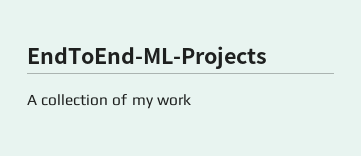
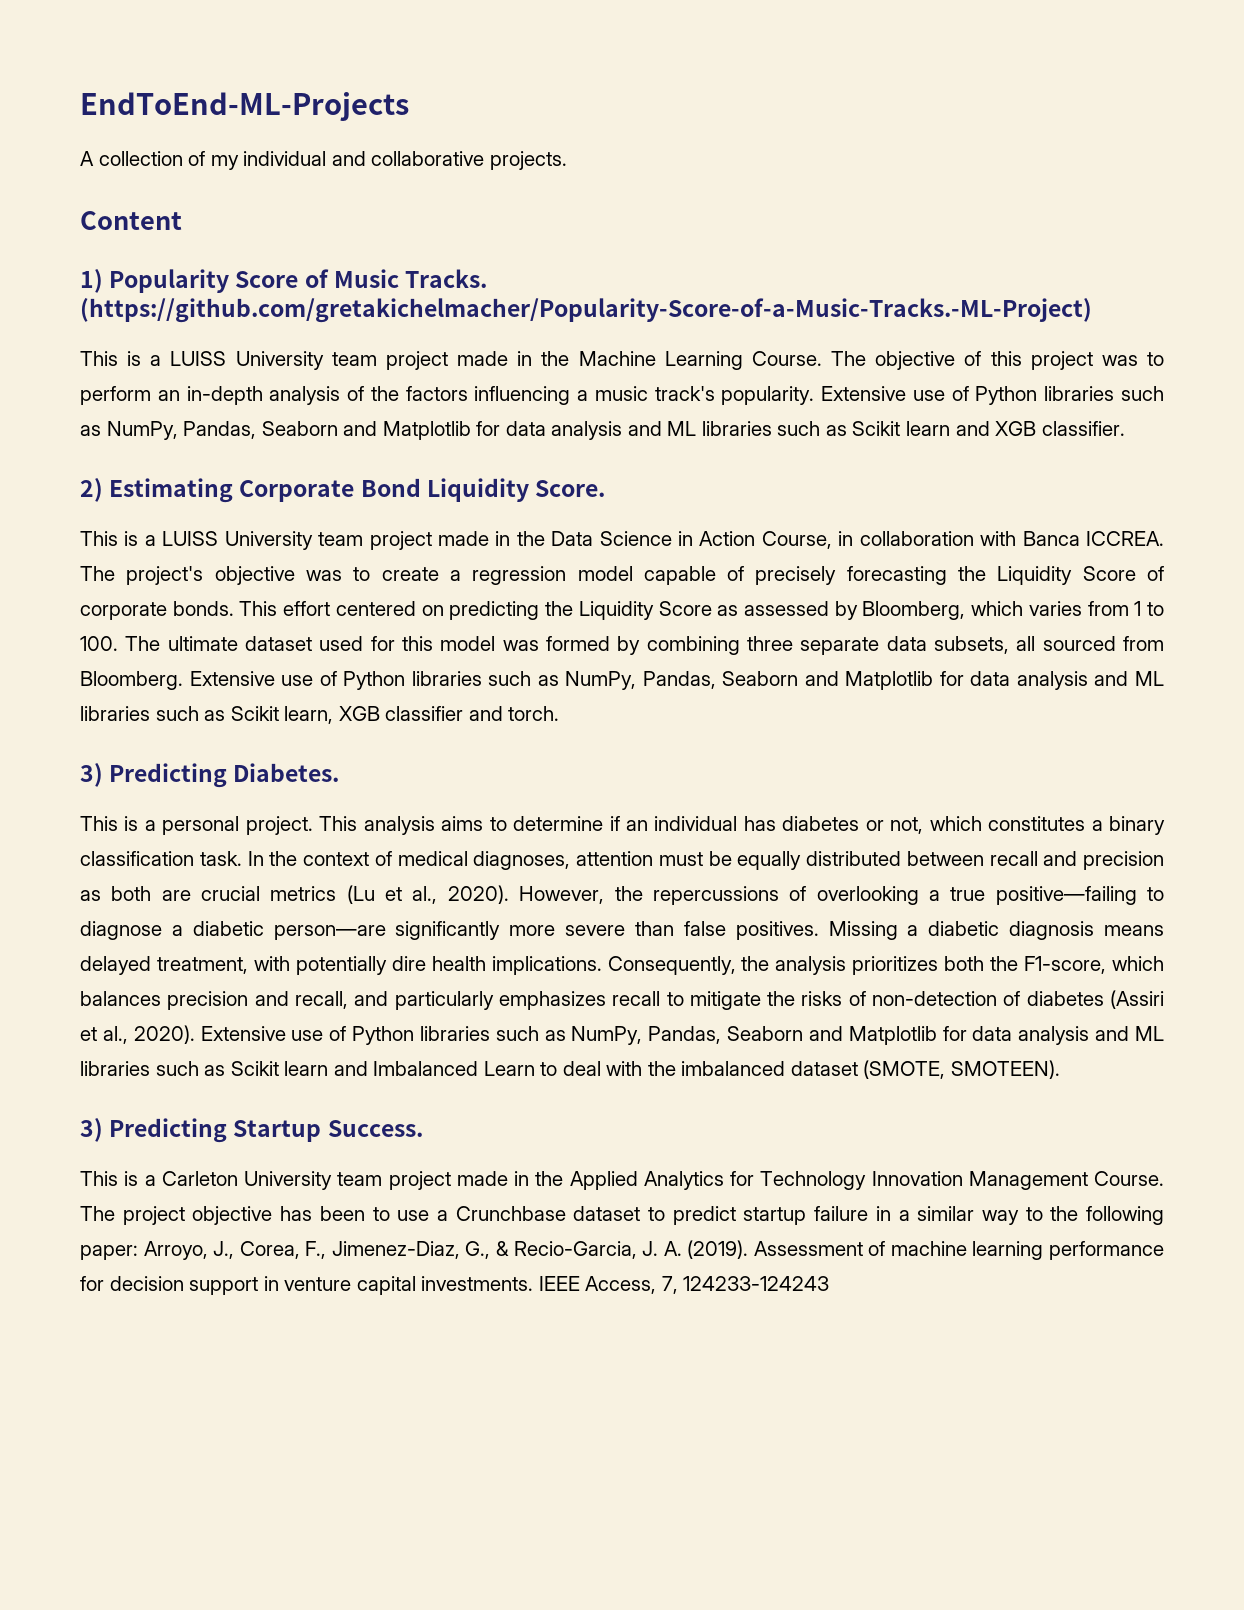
[156,94,191,106] work -> [243,151,567,170] [80,211,182,230] [80,269,488,293] [80,298,1092,323] [80,351,1164,370] [80,386,1164,405] [80,421,1125,440] [80,478,606,503] [80,531,1165,550] [80,566,1164,585] [80,601,1164,620] [80,636,1165,655] [80,671,1164,690] [80,706,560,724] [80,763,340,788] [80,816,1166,835] [80,851,1164,870] [80,885,1165,905] [80,921,1165,940] [80,956,1165,975] [80,990,1164,1010] [80,1025,1165,1045] [80,1060,1061,1079] [80,1118,423,1143] [80,1171,1164,1190] [80,1206,1165,1225] [80,1240,1164,1260] [80,1276,830,1295] individual and collaborative projects. // Content // 1) Popularity Score of Music Tracks. (https://github.com/gretakichelmacher/Popularity-Score-of-a-Music-Tracks.-ML-Project) // This is a LUISS University team project made in the Machine Learning Course. The objective of this project was to perform an in-depth analysis of the factors influencing a music track's popularity. Extensive use of Python libraries such as NumPy, Pandas, Seaborn and Matplotlib for data analysis and ML libraries such as Scikit learn and XGB classifier. // 2) Estimating Corporate Bond Liquidity Score. // This is a LUISS University team project made in the Data Science in Action Course, in collaboration with Banca ICCREA. The project's objective was to create a regression model capable of precisely forecasting the Liquidity Score of corporate bonds. This effort centered on predicting the Liquidity Score as assessed by Bloomberg, which varies from 1 to 100. The ultimate dataset used for this model was formed by combining three separate data subsets, all sourced from Bloomberg. Extensive use of Python libraries such as NumPy, Pandas, Seaborn and Matplotlib for data analysis and ML libraries such as Scikit learn, XGB classifier and torch. // 3) Predicting Diabetes. // This is a personal project. This analysis aims to determine if an individual has diabetes or not, which constitutes a binary classification task. In the context of medical diagnoses, attention must be equally distributed between recall and precision as both are crucial metrics (Lu et al., 2020). However, the repercussions of overlooking a true positive—failing to diagnose a diabetic person—are significantly more severe than false positives. Missing a diabetic diagnosis means delayed treatment, with potentially dire health implications. Consequently, the analysis prioritizes both the F1-score, which balances precision and recall, and particularly emphasizes recall to mitigate the risks of non-detection of diabetes (Assiri et al., 2020). Extensive use of Python libraries such as NumPy, Pandas, Seaborn and Matplotlib for data analysis and ML libraries such as Scikit learn and Imbalanced Learn to deal with the imbalanced dataset (SMOTE, SMOTEEN). // 3) Predicting Startup Success. // This is a Carleton University team project made in the Applied Analytics for Technology Innovation Management Course. The project objective has been to use a Crunchbase dataset to predict startup failure in a similar way to the following paper: Arroyo, J., Corea, F., Jimenez-Diaz, G., & Recio-Garcia, J. A. (2019). Assessment of machine learning performance for decision support in venture capital investments. IEEE Access, 7, 124233-124243

